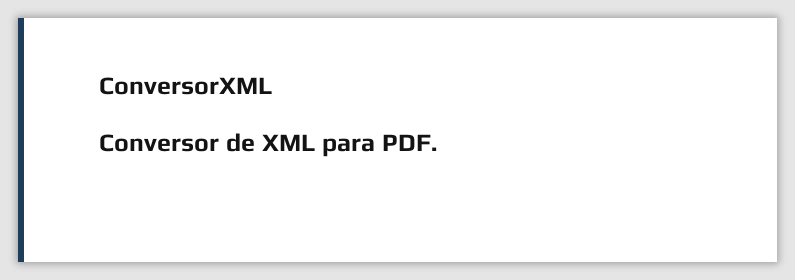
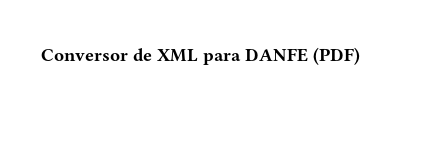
[99,77,273,95] ConversorXML // -> (41, 55) none
[382,134,437,151] PDF. -> [245,47,360,65] DANFE (PDF)

